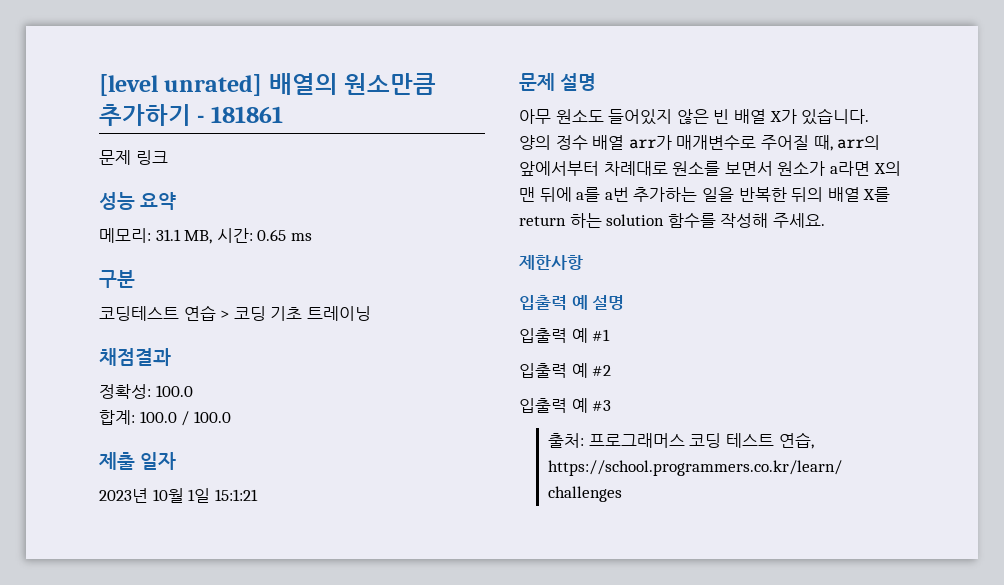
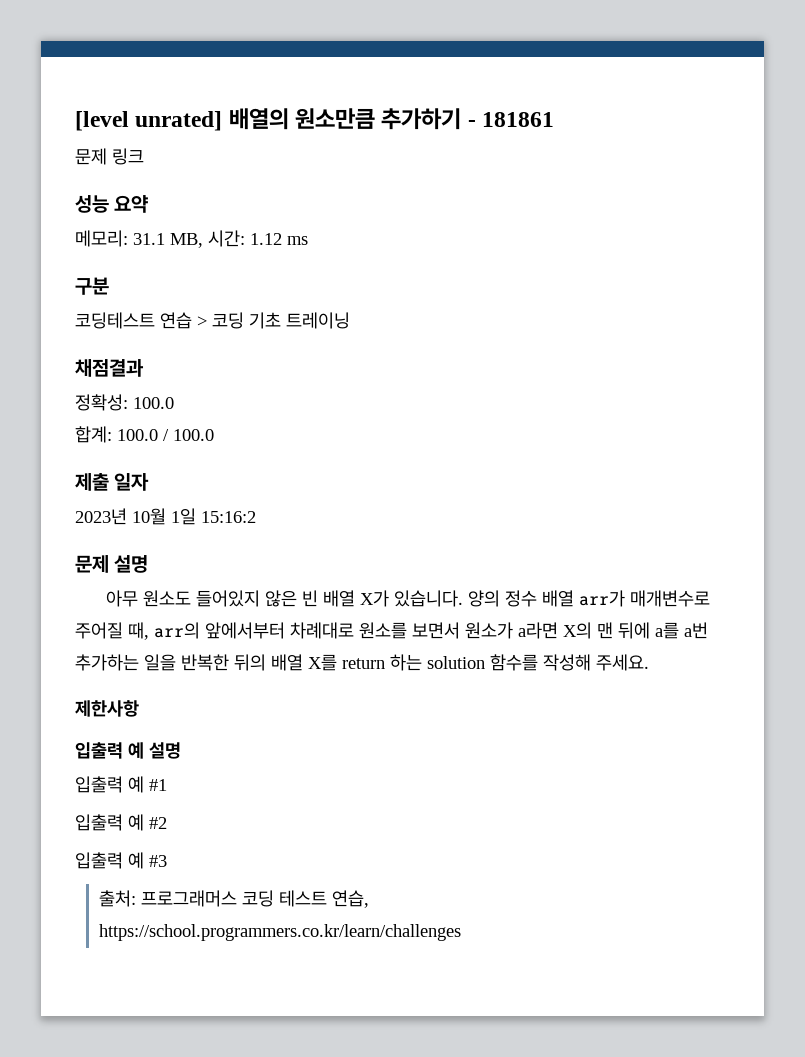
[257,229,287,241] 0.65 -> [250,233,282,245] 1.12
[214,489,258,501] 15:1:21 -> [201,511,256,523] 15:16:2

